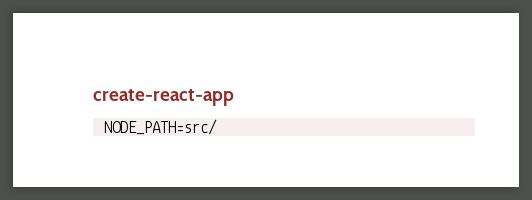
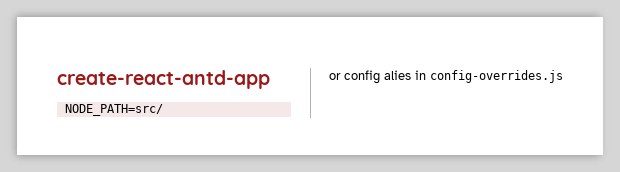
[93,89,234,106] create-react-app -> [57,70,270,89] create-react-antd-app
(217, 127) none -> [329,70,563,84] // or config alies in config-overrides.js

